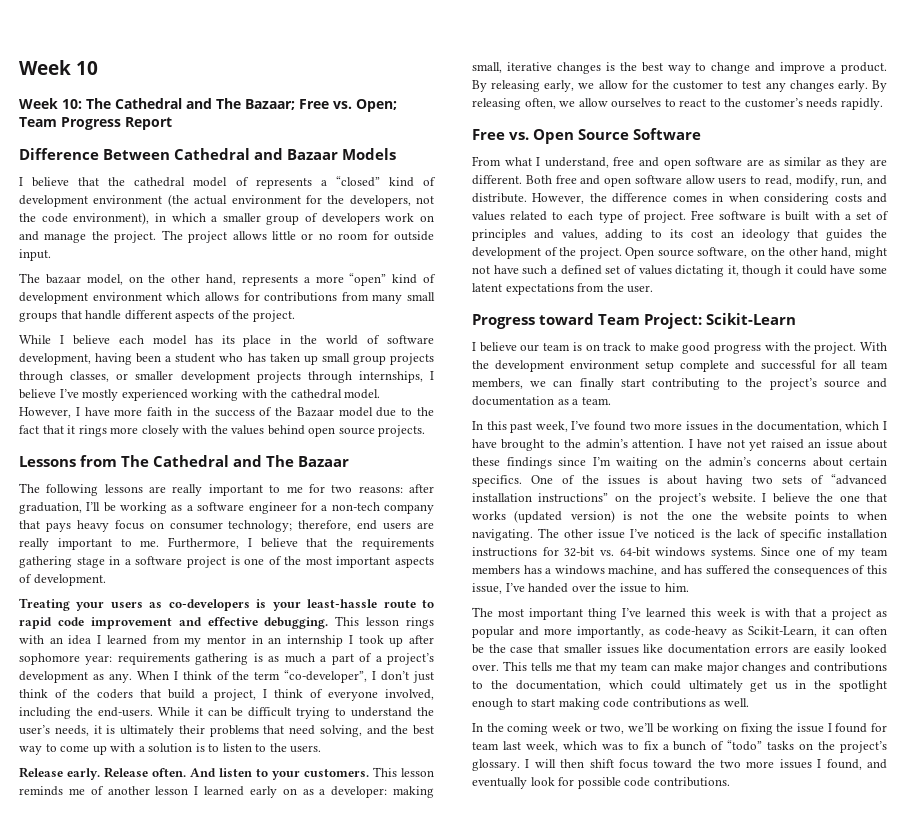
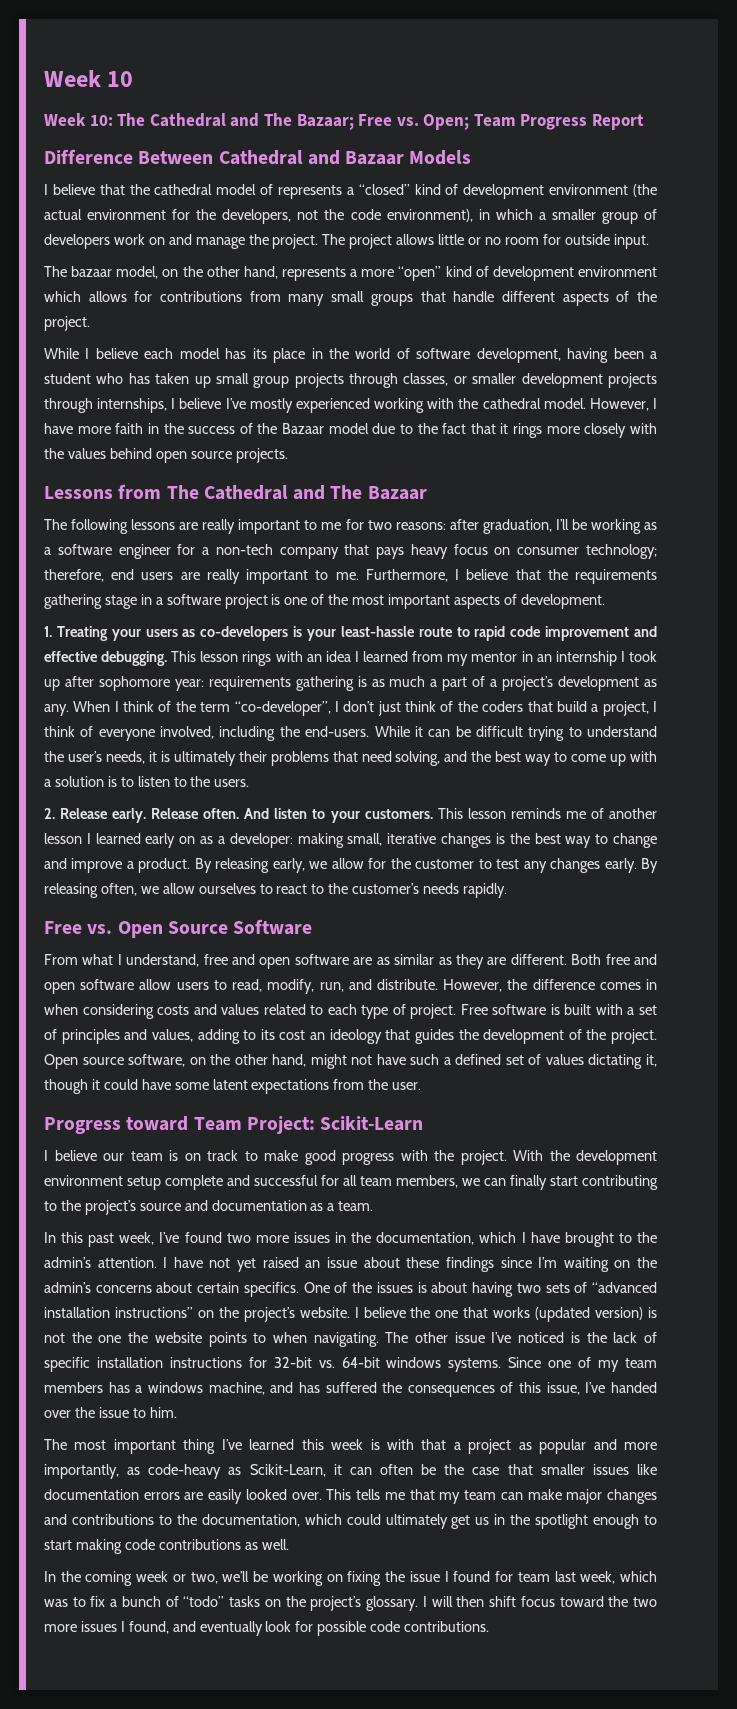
(106, 580) none -> [44,626,52,637] 1.
(322, 749) none -> [44,808,55,819] 2.

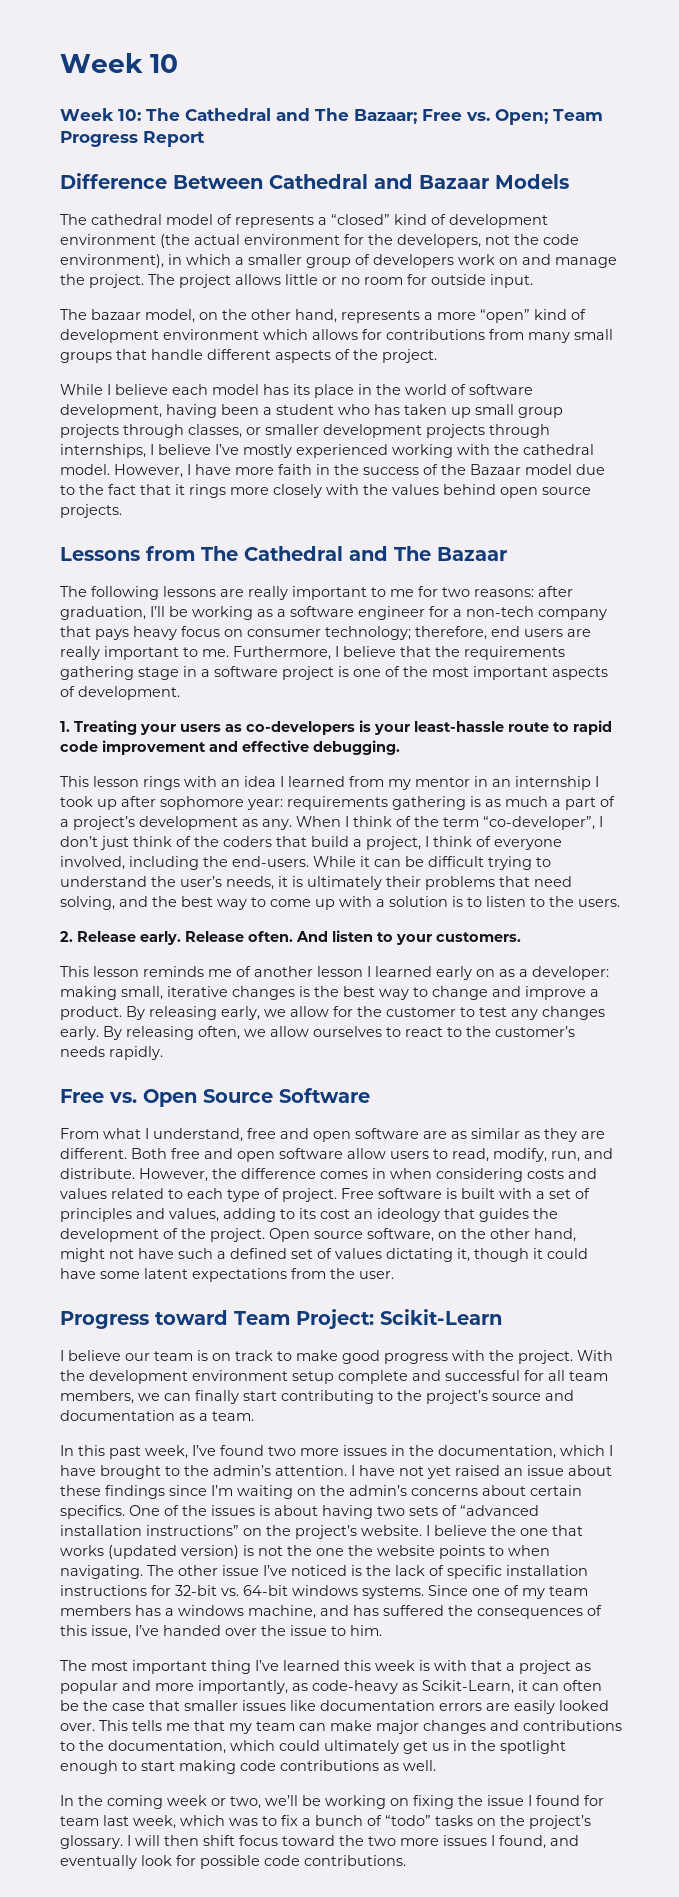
[44,184,150,195] I believe that the -> [60,214,87,225] The
(168, 658) none -> (400, 747) //
(433, 814) none -> (521, 937) //

